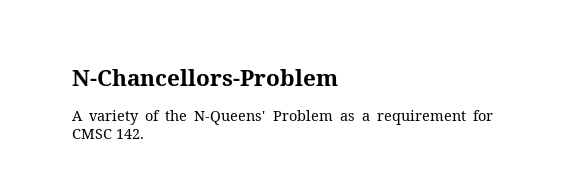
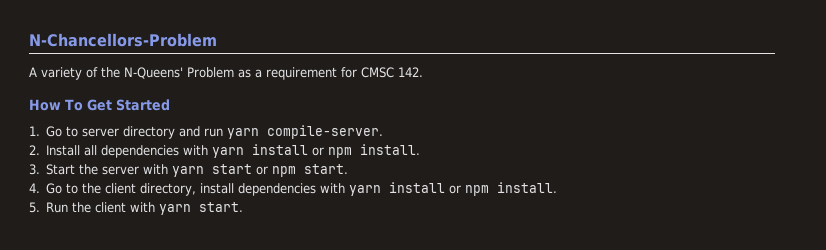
(144, 134) none -> [29,99,170,111] [29,125,384,139] [29,144,421,158] [29,164,349,177] [29,182,558,196] [29,202,244,215] // How To Get Started // 1. Go to server directory and run yarn compile-server. // 2. Install all dependencies with yarn install or npm install. // 3. Start the server with yarn start or npm start. // 4. Go to the client directory, install dependencies with yarn install or npm install. // 5. Run the client with yarn start.

